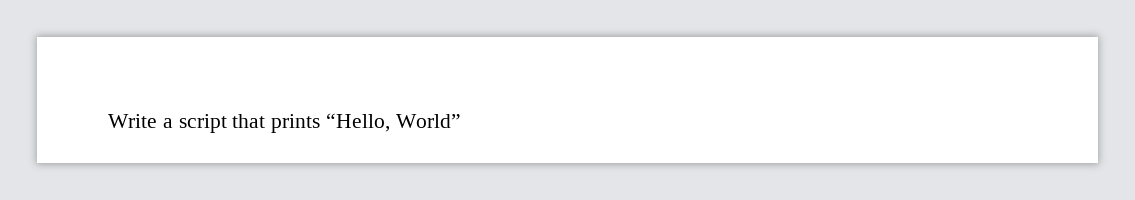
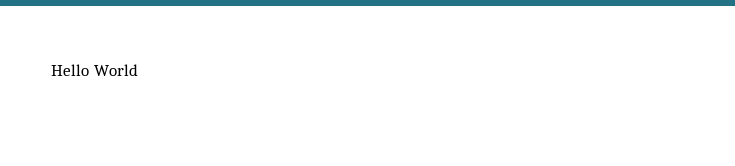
[108,113,461,133] Write a script that prints “Hello, World” -> [51,64,138,76] Hello World

